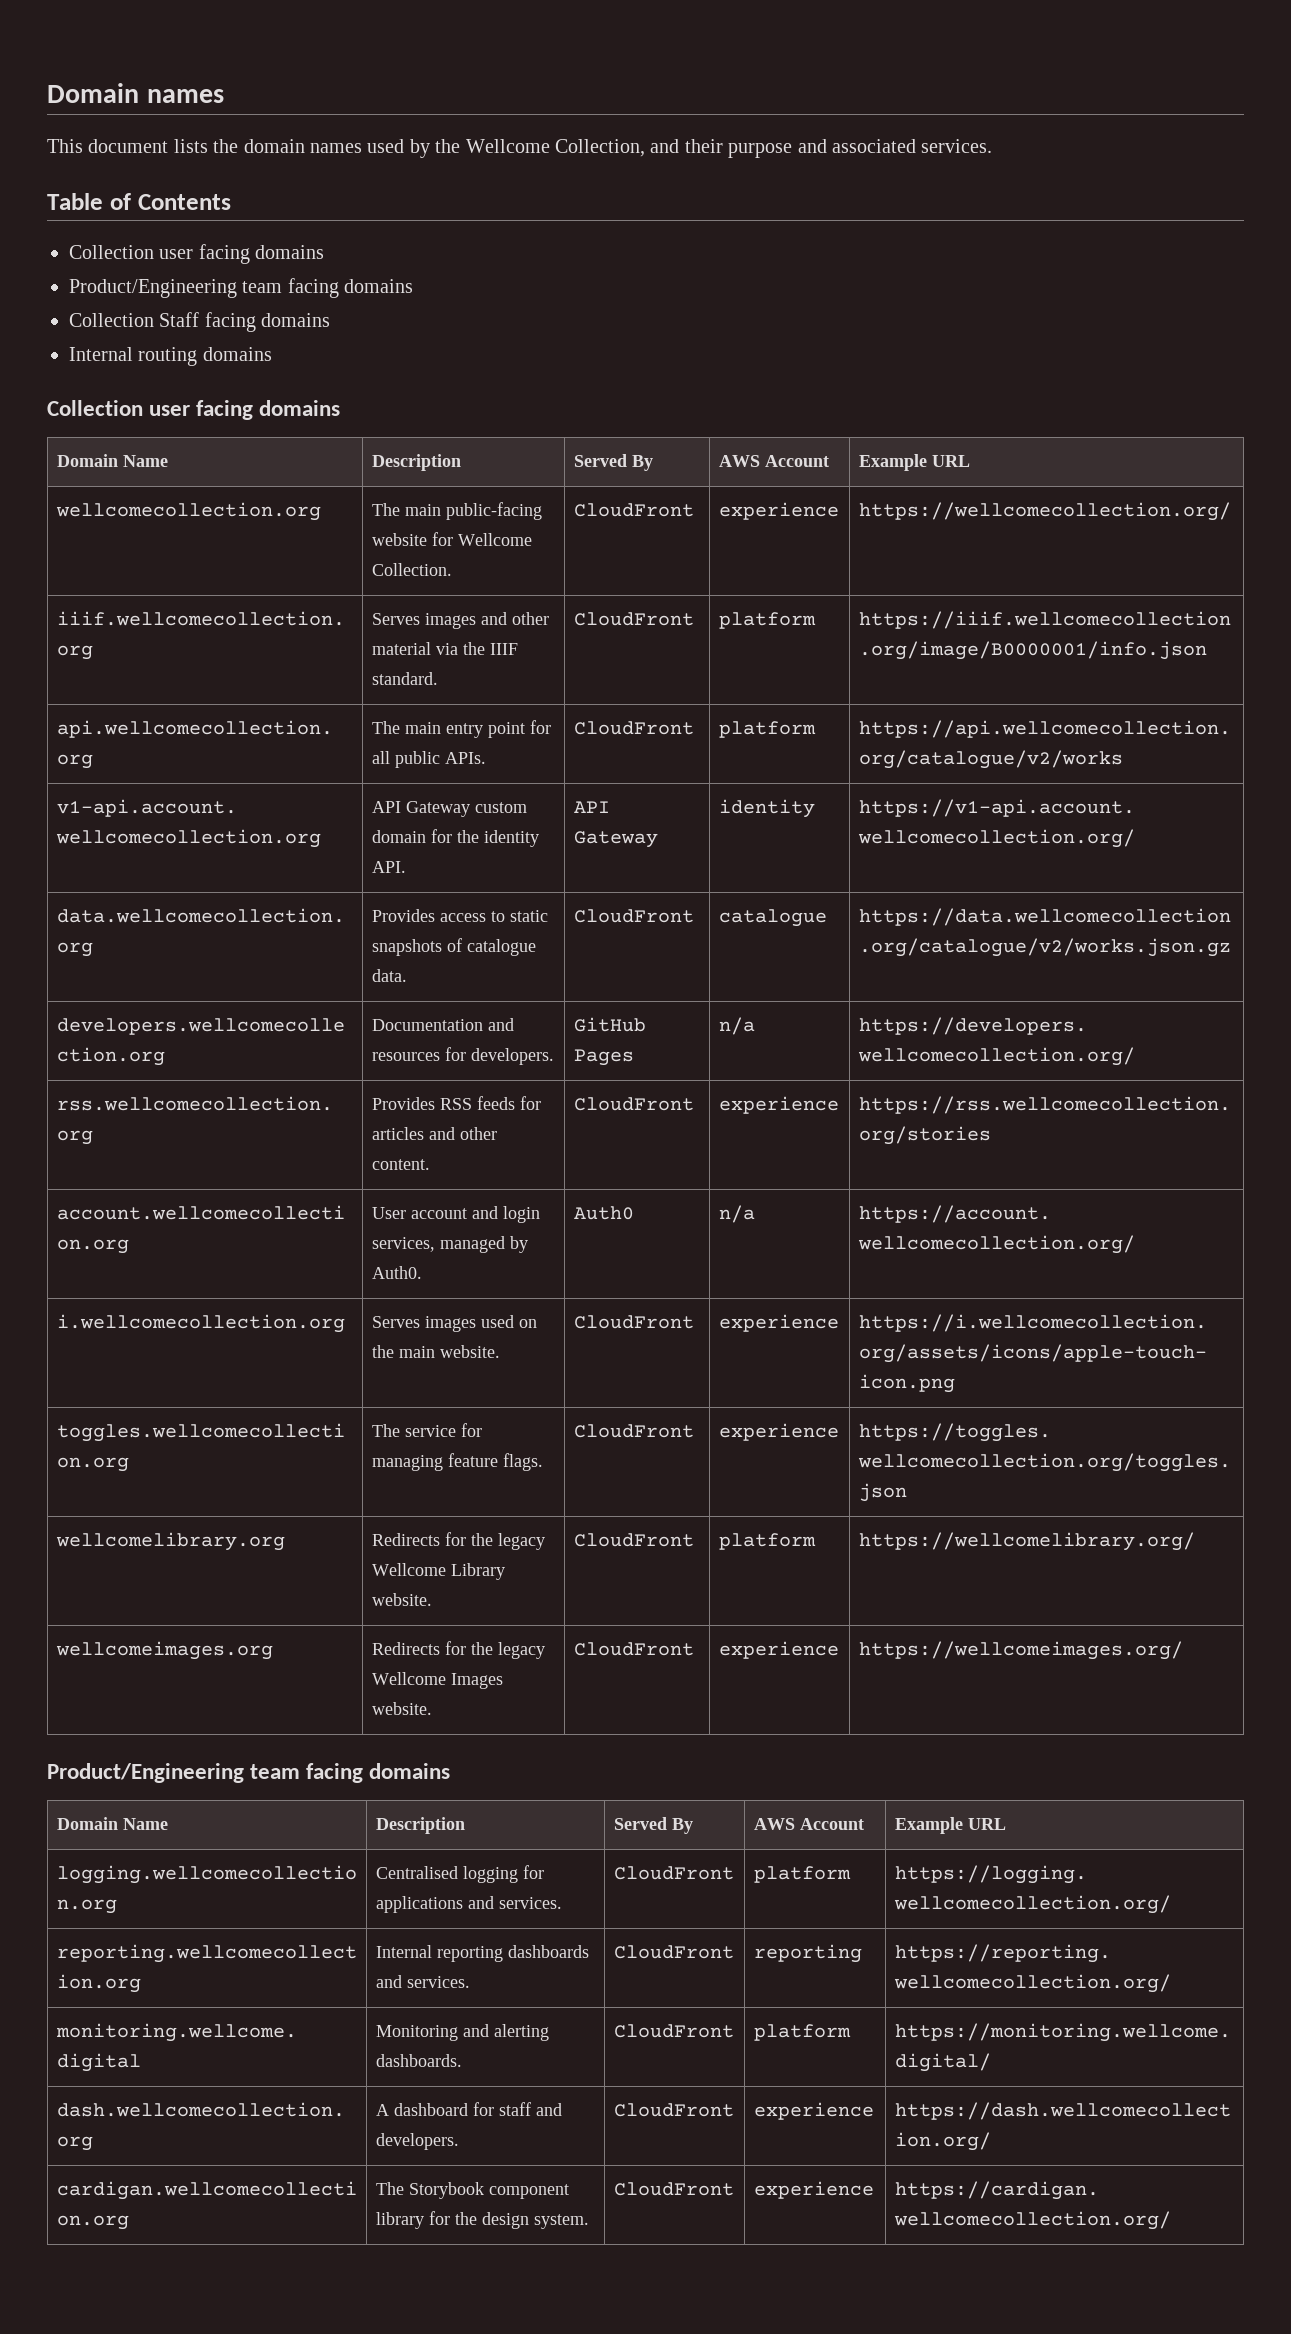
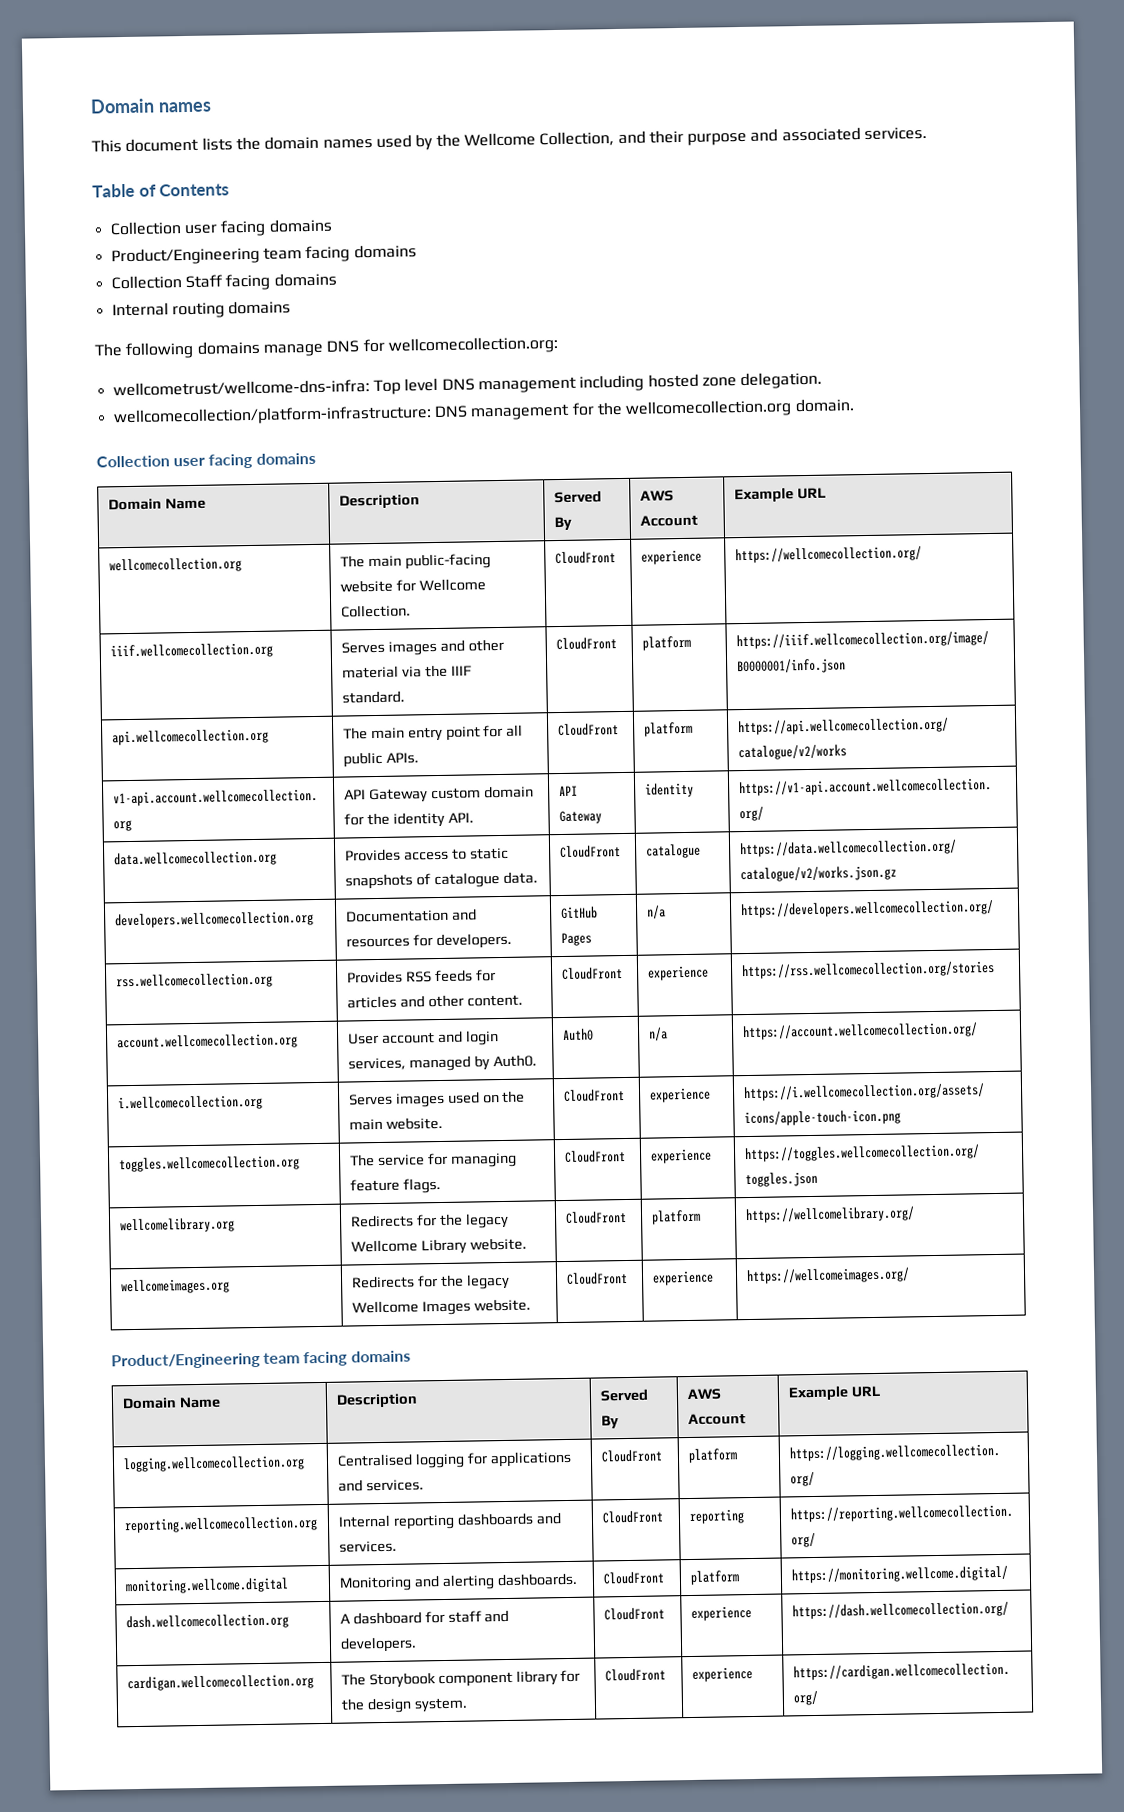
(272, 354) none -> [94,335,559,360] [112,371,823,397] [112,398,855,427] // The following domains manage DNS for wellcomecollection.org: // wellcometrust/wellcome-dns-infra: Top level DNS management including hosted zone delegation. // wellcomecollection/platform-infrastructure: DNS management for the wellcomecollection.org domain.

